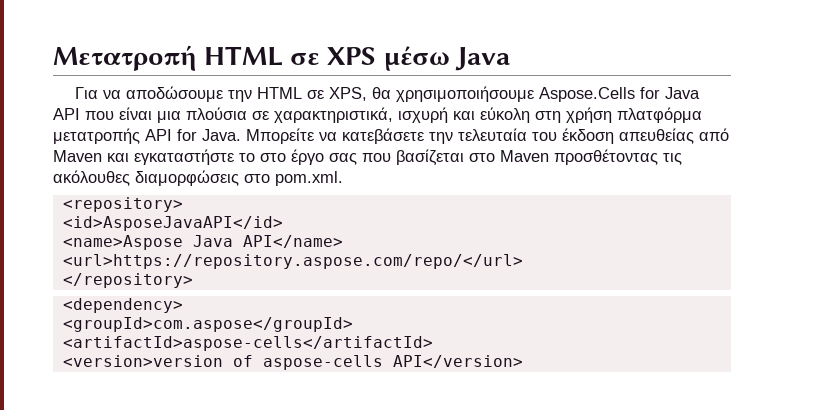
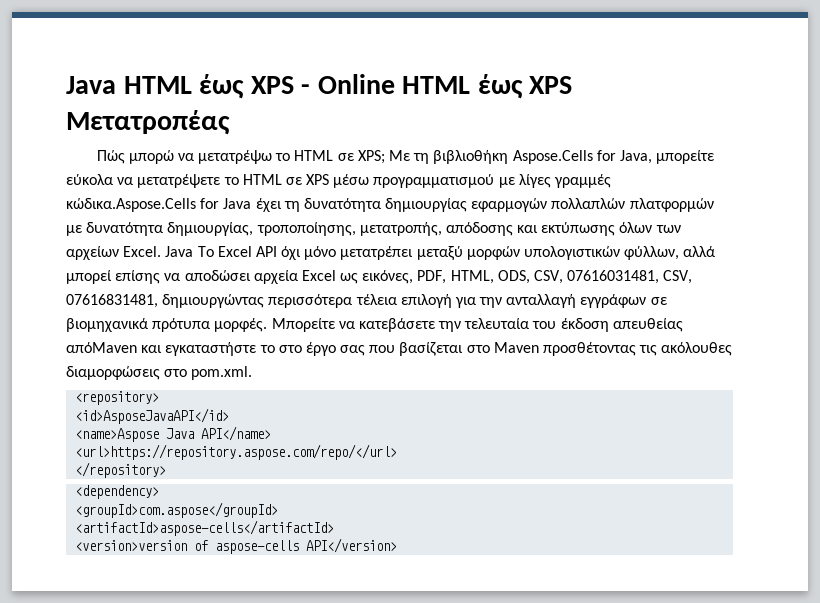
[53,45,511,71] [75,86,701,102] [53,107,702,123] [53,128,241,144] Μετατροπή HTML σε XPS μέσω Java // Για να αποδώσουμε την HTML σε XPS, θα χρησιμοποιήσουμε Aspose.Cells for Java API που είναι μια πλούσια σε χαρακτηριστικά, ισχυρή και εύκολη στη χρήση πλατφόρμα μετατροπής API for Java. -> [66,74,573,99] [66,110,230,135] [96,150,715,164] [66,174,612,188] [66,198,714,212] [66,222,681,236] [66,246,716,261] [66,270,693,284] [66,294,667,308] [66,318,268,332] Java HTML έως XPS - Online HTML έως XPS Μετατροπέας // Πώς μπορώ να μετατρέψω το HTML σε XPS; Με τη βιβλιοθήκη Aspose.Cells for Java, μπορείτε εύκολα να μετατρέψετε το HTML σε XPS μέσω προγραμματισμού με λίγες γραμμές κώδικα.Aspose.Cells for Java έχει τη δυνατότητα δημιουργίας εφαρμογών πολλαπλών πλατφορμών με δυνατότητα δημιουργίας, τροποποίησης, μετατροπής, απόδοσης και εκτύπωσης όλων των αρχείων Excel. Java Το Excel API όχι μόνο μετατρέπει μεταξύ μορφών υπολογιστικών φύλλων, αλλά μπορεί επίσης να αποδώσει αρχεία Excel ως εικόνες, PDF, HTML, ODS, CSV, 07616031481, CSV, 07616831481, δημιουργώντας περισσότερα τέλεια επιλογή για την ανταλλαγή εγγράφων σε βιομηχανικά πρότυπα μορφές.
[699,128,729,141] [53,150,102,162] από Maven -> [66,342,137,353] απόMaven

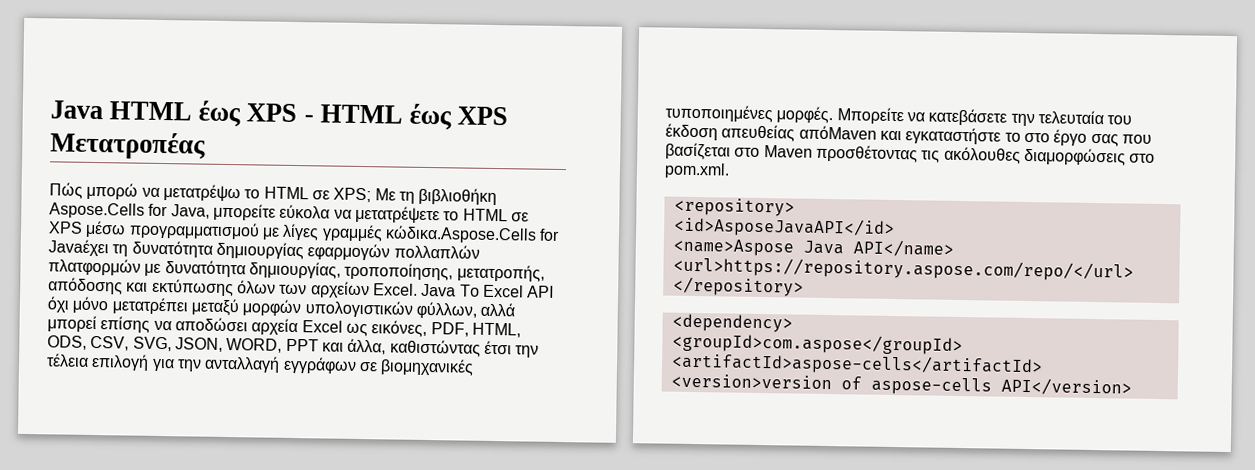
[317,74,395,94] Online -> (314, 118) none
[223,198,282,212] Java έχει -> [48,239,109,257] Javaέχει
[567,270,693,284] [66,294,353,308] 07616031481, CSV, 07616831481, δημιουργώντας περισσότερα -> [132,336,540,358] SVG, JSON, WORD, PPT και άλλα, καθιστώντας έτσι την
[66,318,211,332] βιομηχανικά πρότυπα -> [380,358,475,376] [665,104,773,123] βιομηχανικές τυποποιημένες

